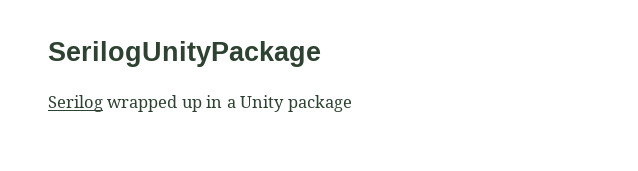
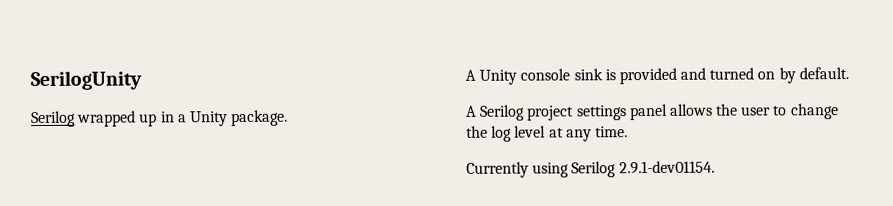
[48,41,321,67] SerilogUnityPackage -> [30,70,142,91] SerilogUnity
[287,95,352,112] package -> [231,109,289,127] [465,67,849,85] [466,103,839,121] [466,125,628,142] [466,160,715,178] package. // A Unity console sink is provided and turned on by default. // A Serilog project settings panel allows the user to change the log level at any time. // Currently using Serilog 2.9.1-dev01154.

